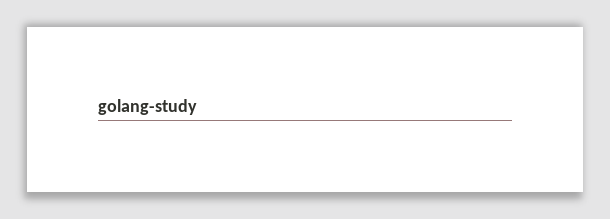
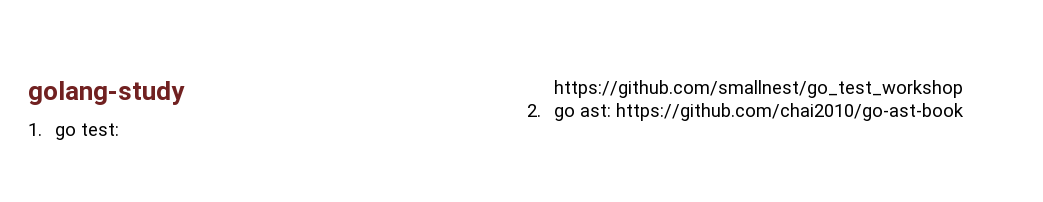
(197, 107) none -> [28,123,120,140] [554,80,964,98] [527,103,965,121] // 1. go test: https://github.com/smallnest/go_test_workshop // 2. go ast: https://github.com/chai2010/go-ast-book

